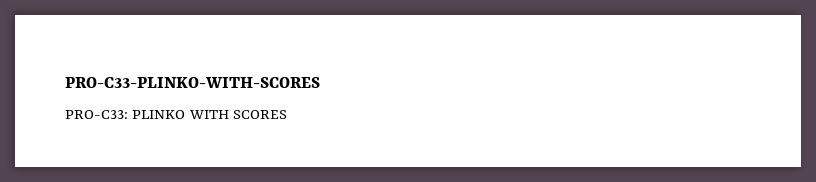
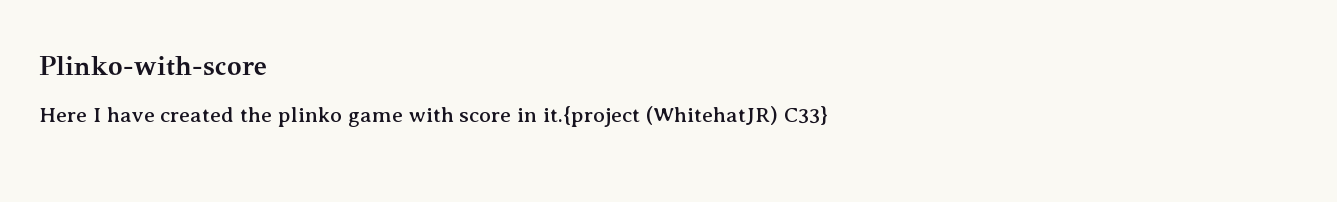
[65,77,320,88] [65,110,288,119] PRO-C33-PLINKO-WITH-SCORES // PRO-C33: PLINKO WITH SCORES -> [39,56,267,76] [39,106,828,127] Plinko-with-score // Here I have created the plinko game with score in it.{project (WhitehatJR) C33}

